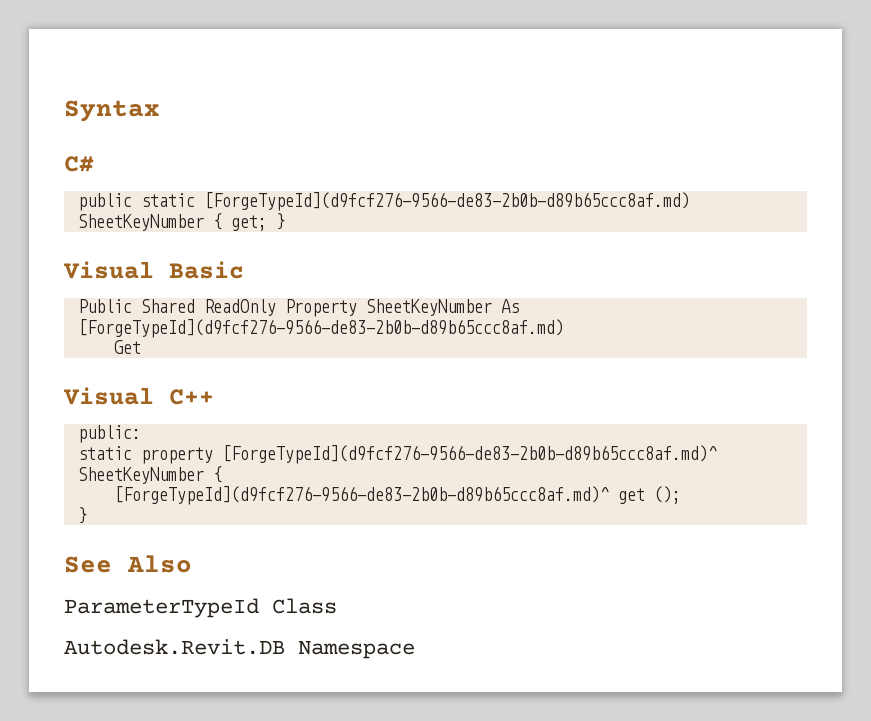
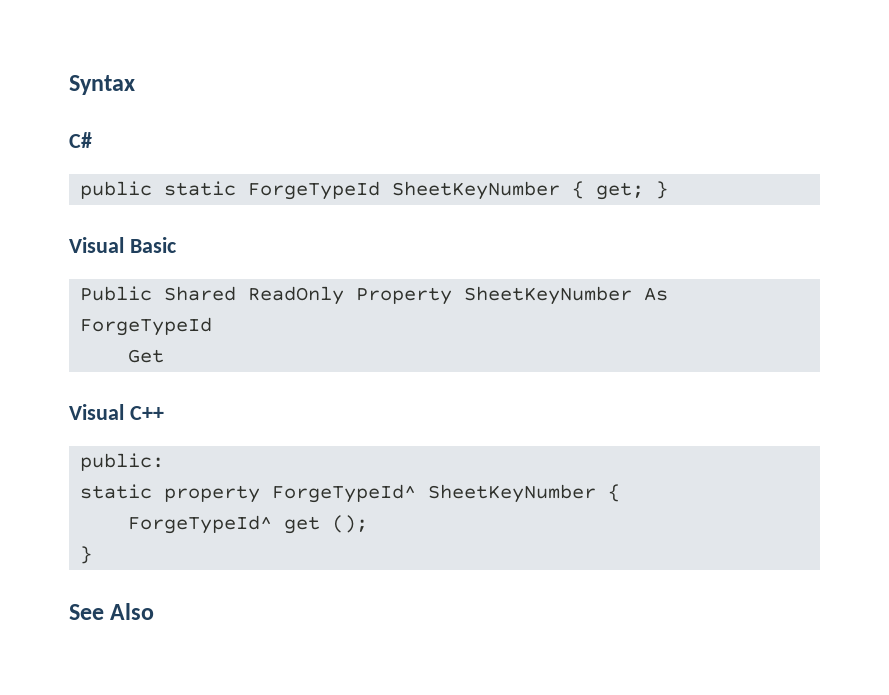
[203,192,690,211] [ForgeTypeId](d9fcf276-9566-de83-2b0b-d89b65ccc8af.md) -> [248,181,381,200] ForgeTypeId
[77,319,564,338] [ForgeTypeId](d9fcf276-9566-de83-2b0b-d89b65ccc8af.md) -> [80,317,213,336] ForgeTypeId
[221,445,717,464] [ForgeTypeId](d9fcf276-9566-de83-2b0b-d89b65ccc8af.md)^ -> [272,484,417,503] ForgeTypeId^
[113,486,609,505] [ForgeTypeId](d9fcf276-9566-de83-2b0b-d89b65ccc8af.md)^ -> [128,515,273,534] ForgeTypeId^
[64,598,337,618] [64,639,415,659] // ParameterTypeId Class // Autodesk.Revit.DB Namespace -> (155, 611) none

